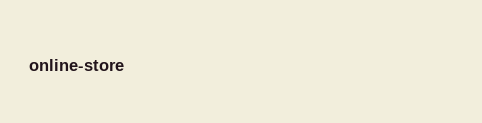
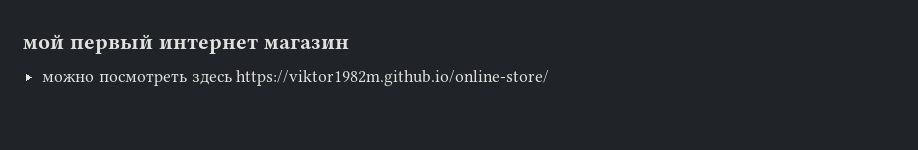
[29,59,124,71] online-store -> [23,34,349,54] [42,70,550,86] мой первый интернет магазин // можно посмотреть здесь https://viktor1982m.github.io/online-store/

